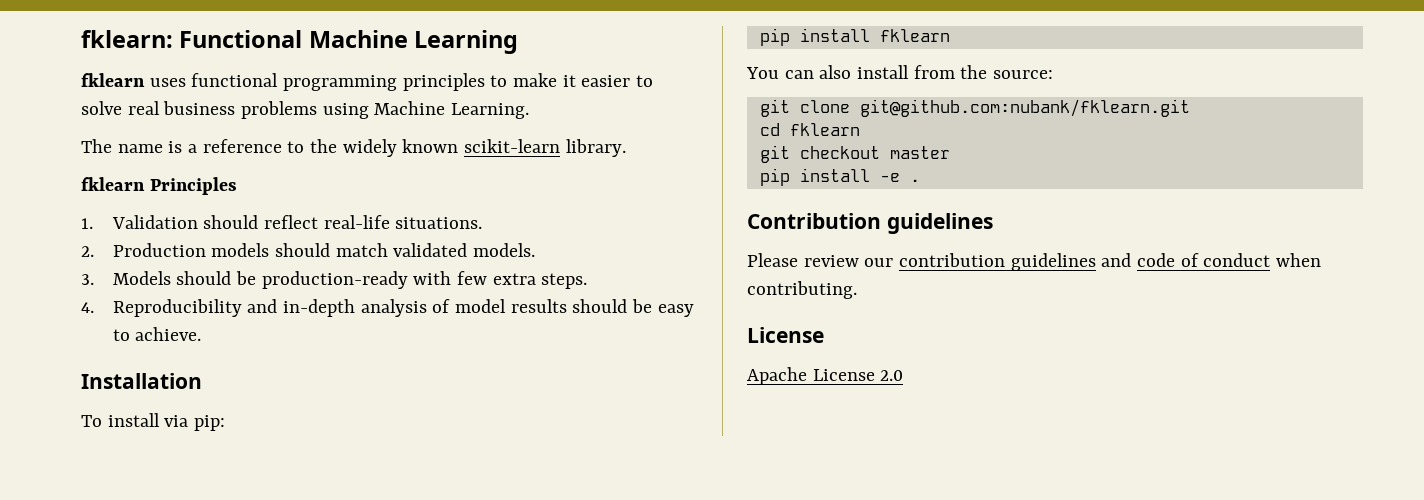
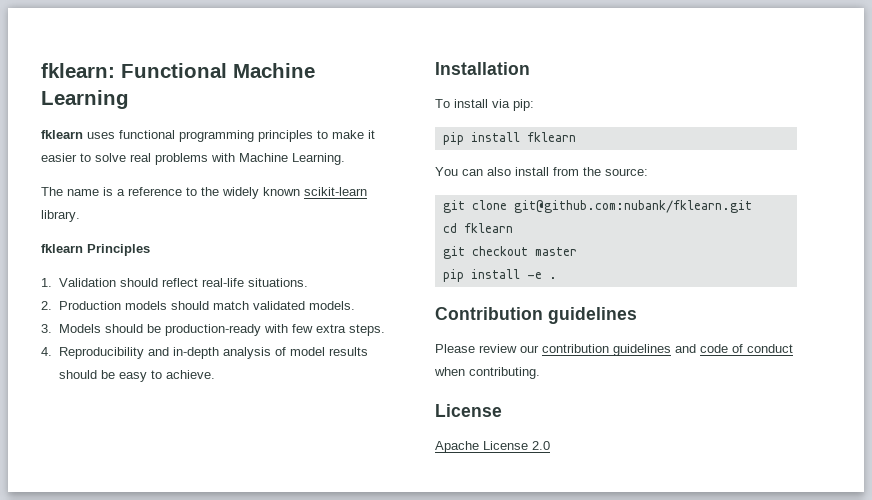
[163,101,369,119] business problems using -> [155,153,235,165] problems with

